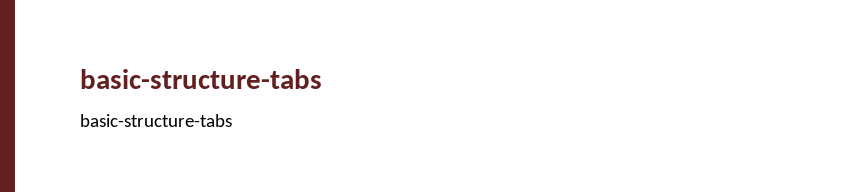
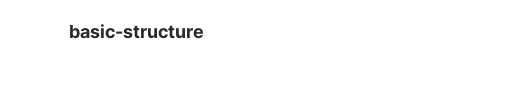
[80,69,322,89] [80,114,232,127] basic-structure-tabs // basic-structure-tabs -> [69,24,204,39] basic-structure

